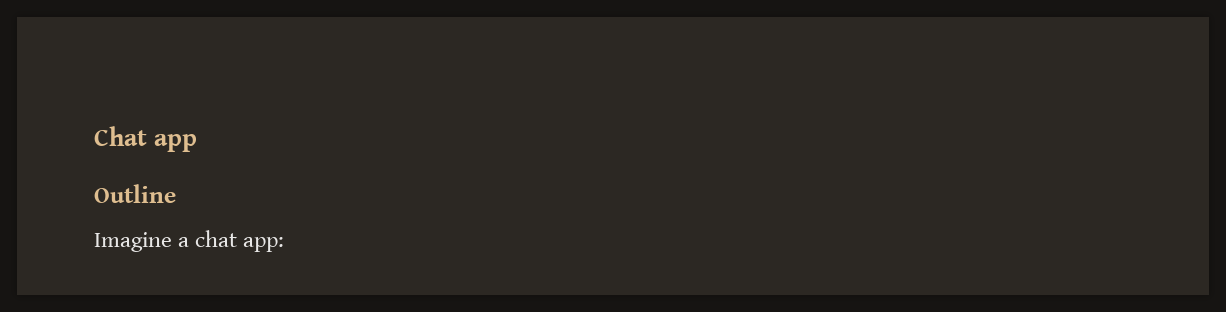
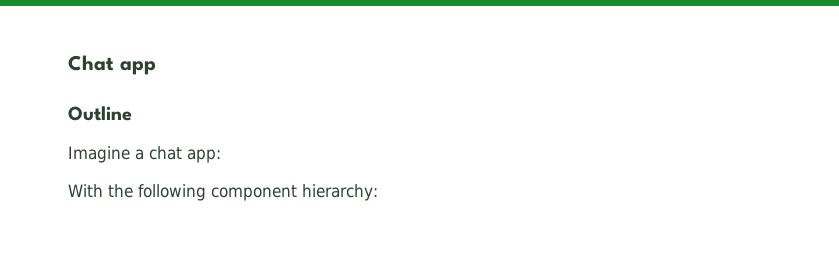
(285, 244) none -> [68,184,378,201] // With the following component hierarchy:

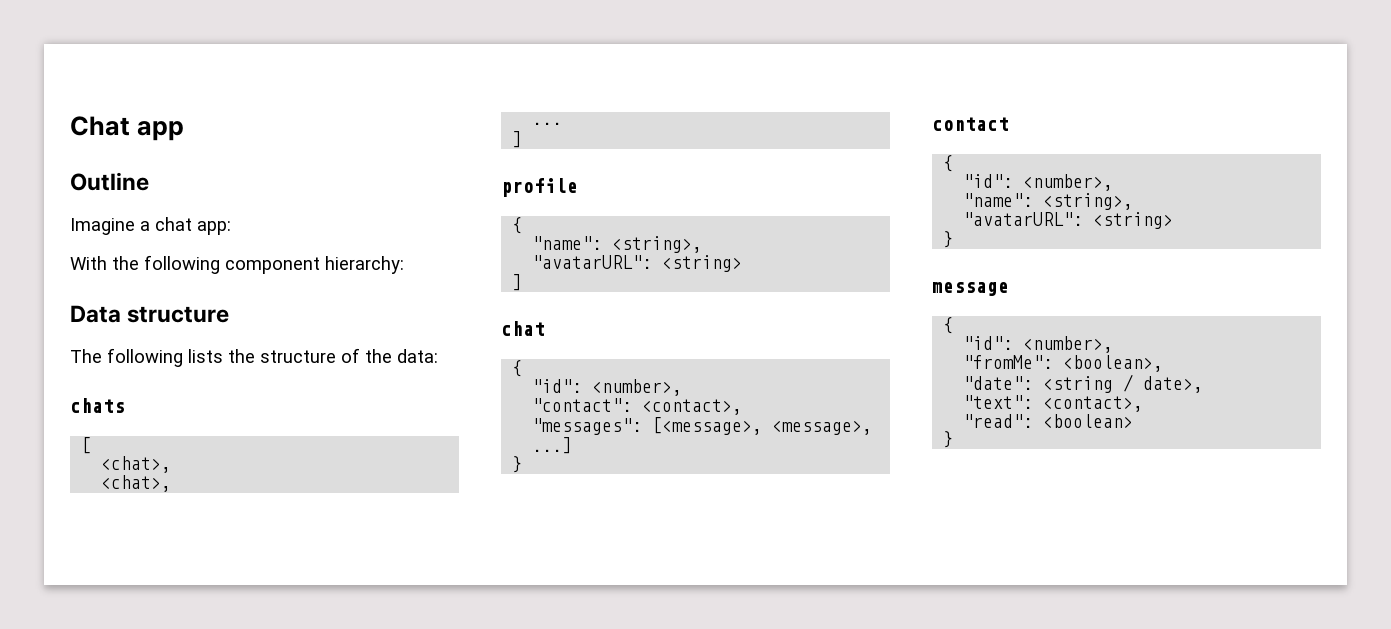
(378, 192) none -> [70,305,230,323] [70,348,438,367] [70,398,125,413] [81,437,92,454] [101,456,172,473] [101,475,172,492] [532,122,563,125] [512,131,523,148] [501,178,578,197] [512,217,523,234] [532,236,703,253] [532,255,743,272] [512,274,523,291] [501,321,545,336] [512,360,523,377] [532,379,683,396] [532,398,743,415] [532,417,873,435] [532,437,573,454] [512,456,523,473] [932,117,1009,131] [943,155,954,172] [963,174,1114,191] [963,193,1134,210] [963,212,1174,229] [943,231,954,248] [932,282,1009,296] [943,317,954,334] [963,336,1114,353] [963,355,1164,372] [963,374,1204,393] [963,395,1144,412] [963,414,1134,428] [943,431,954,448] // Data structure // The following lists the structure of the data: // chats // [ // <chat>, // <chat>, // ... // ] // profile // { // "name": <string>, // "avatarURL": <string> // ] // chat // { // "id": <number>, // "contact": <contact>, // "messages": [<message>, <message>, ...] // } // contact // { // "id": <number>, // "name": <string>, // "avatarURL": <string> // } // message // { // "id": <number>, // "fromMe": <boolean>, // "date": <string / date>, // "text": <contact>, // "read": <boolean> // }

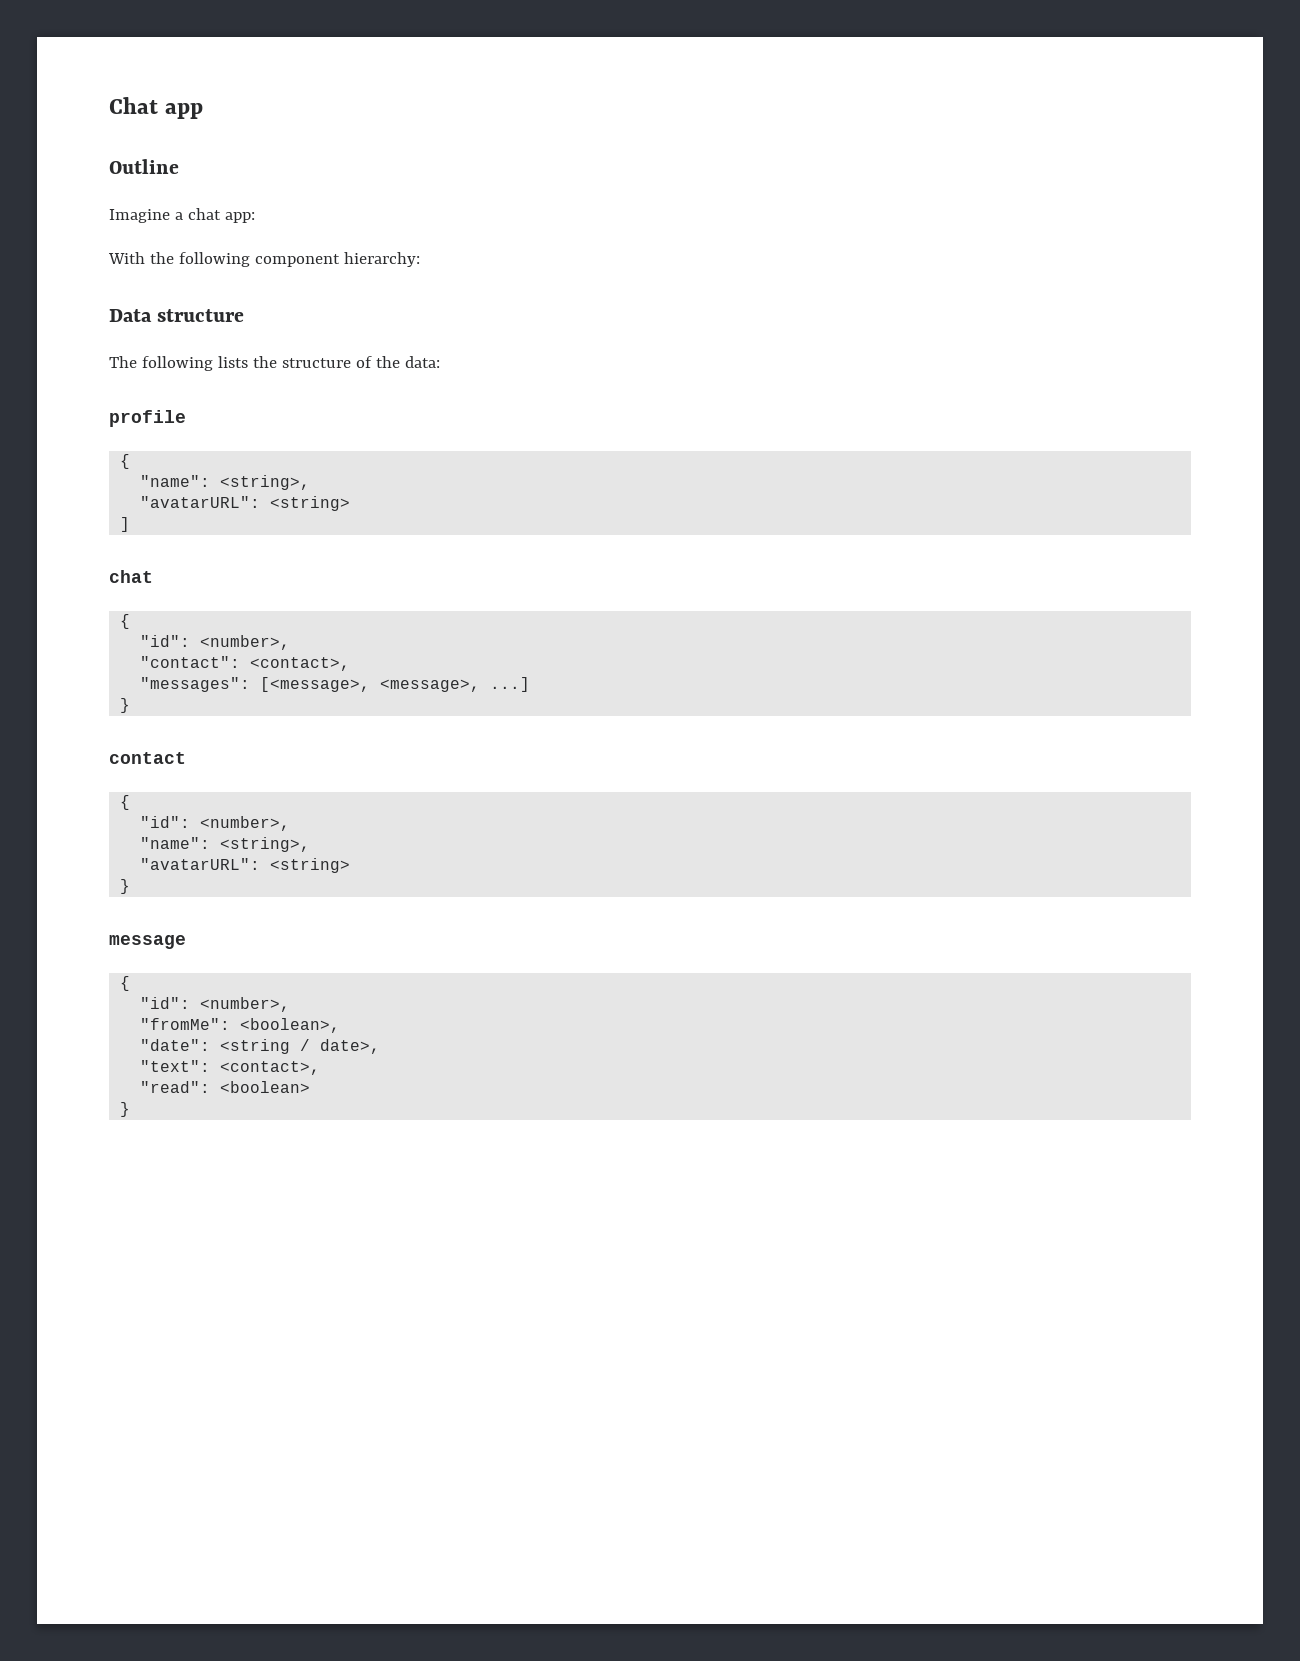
[70,398,125,413] [81,437,92,454] [101,456,172,473] [101,475,172,492] [532,122,563,125] [512,131,523,148] // chats // [ // <chat>, // <chat>, // ... // ] -> (440, 362) none

